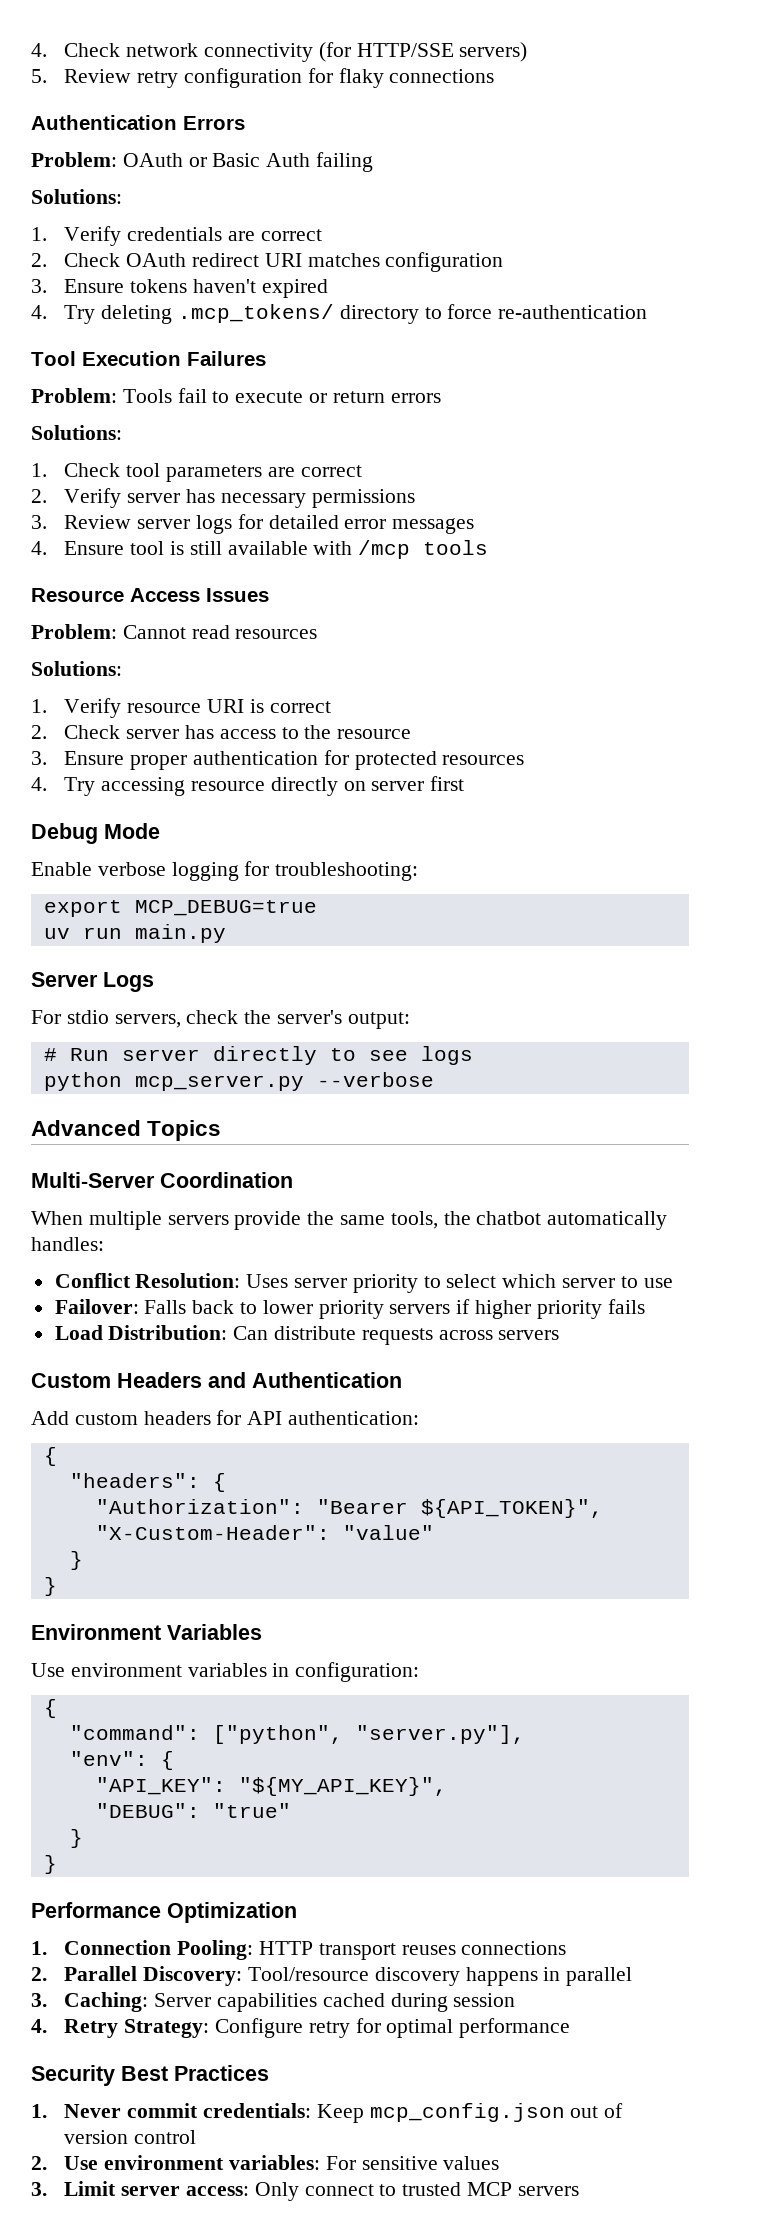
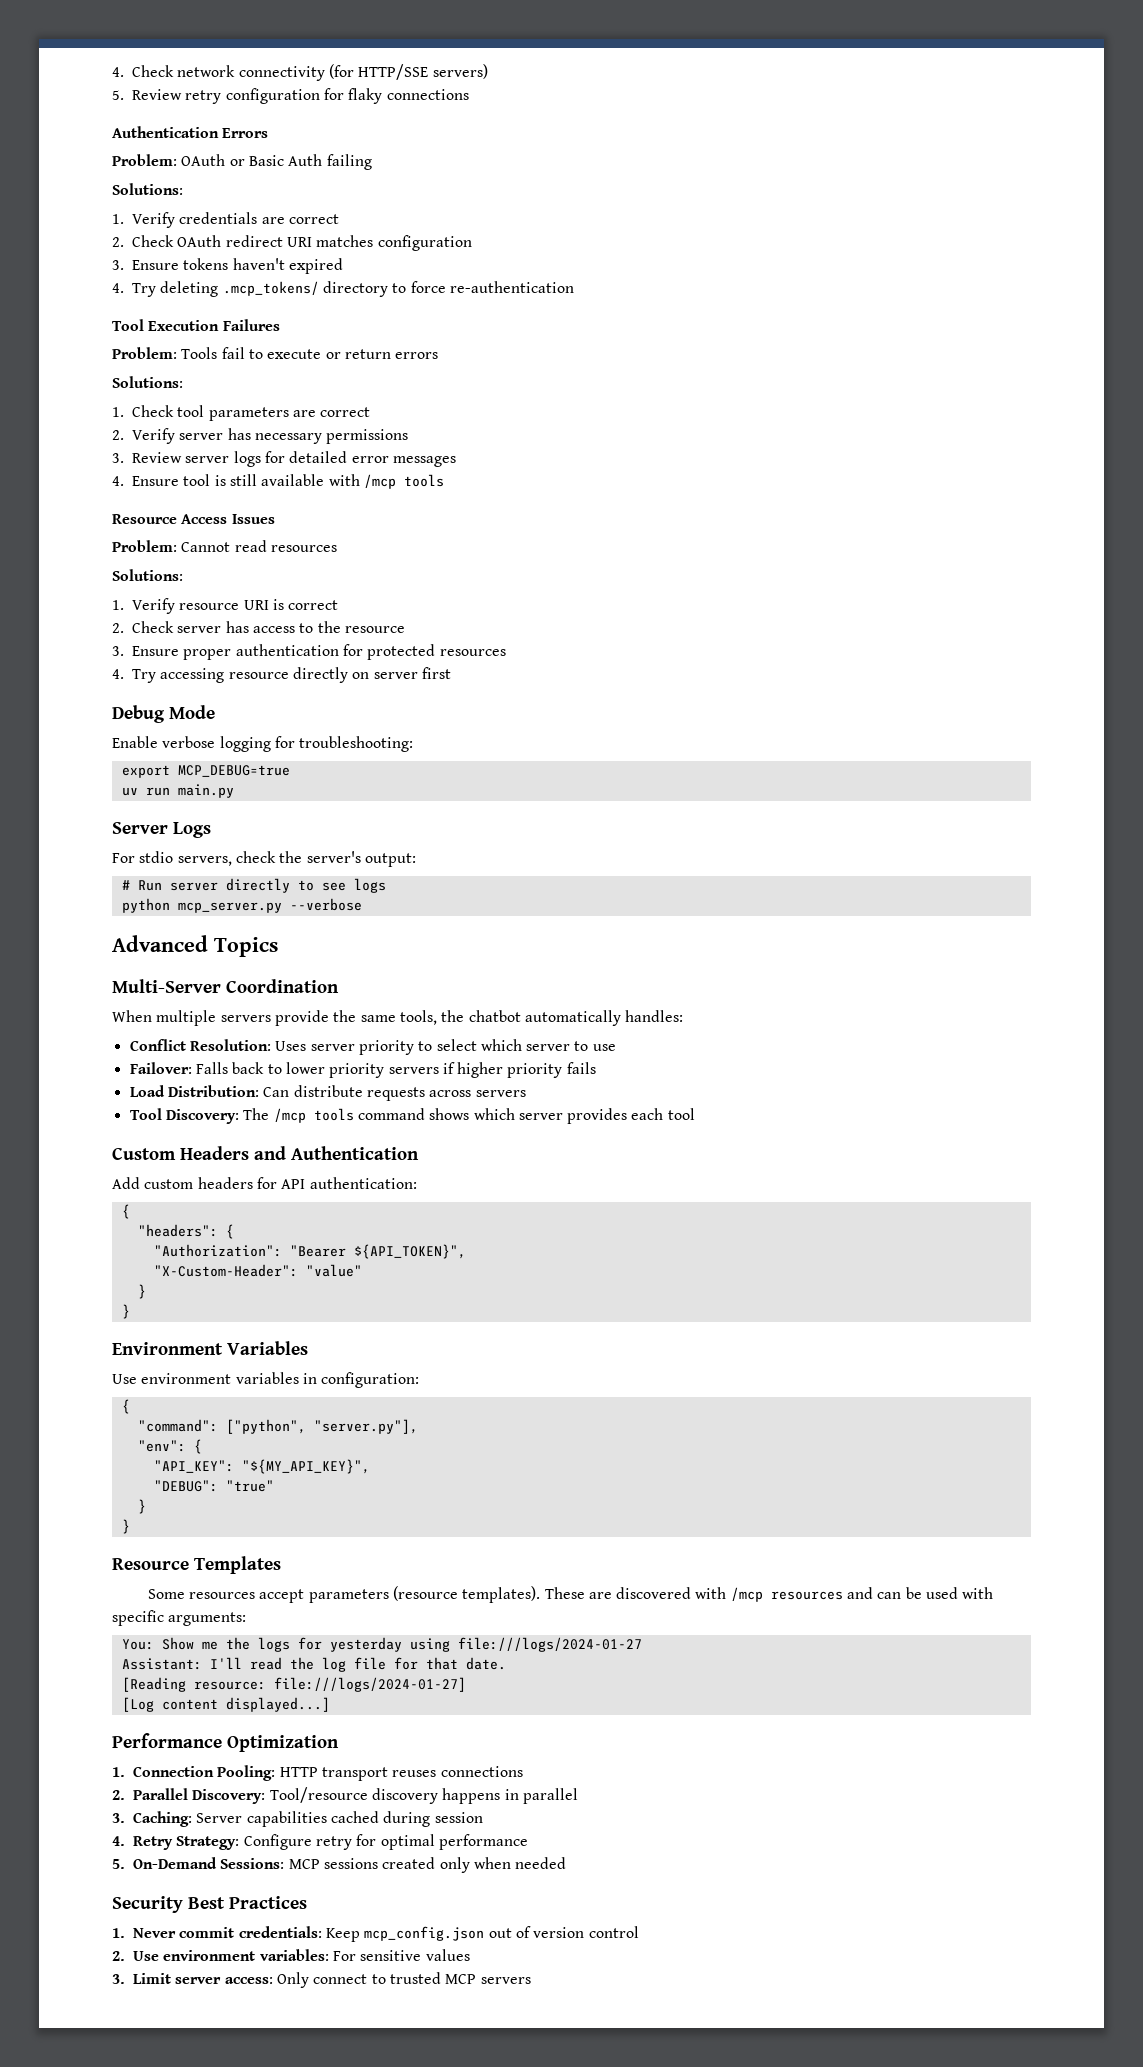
(560, 1335) none -> [129,1108,695,1124] // Tool Discovery: The /mcp tools command shows which server provides each tool
(57, 1864) none -> [112,1556,281,1574] [147,1586,994,1603] [112,1610,247,1626] [121,1637,642,1652] [121,1657,506,1672] [121,1677,466,1692] [121,1697,330,1712] // Resource Templates // Some resources accept parameters (resource templates). These are discovered with /mcp resources and can be used with specific arguments: // You: Show me the logs for yesterday using file:///logs/2024-01-27 // Assistant: I'll read the log file for that date. // [Reading resource: file:///logs/2024-01-27] // [Log content displayed...]
(571, 2028) none -> [112,1857,567,1873] // 5. On-Demand Sessions: MCP sessions created only when needed

